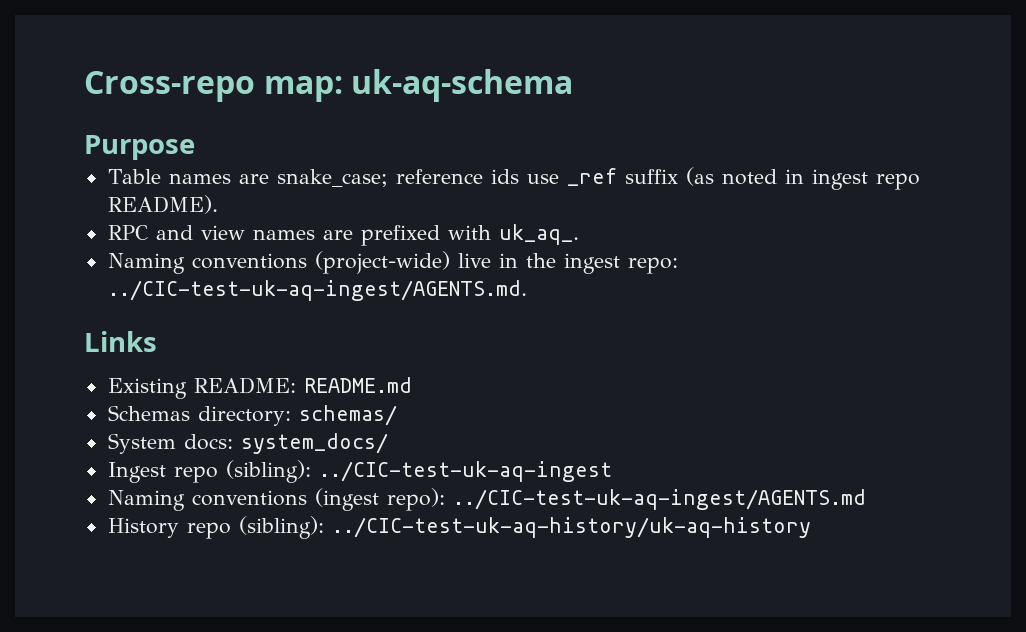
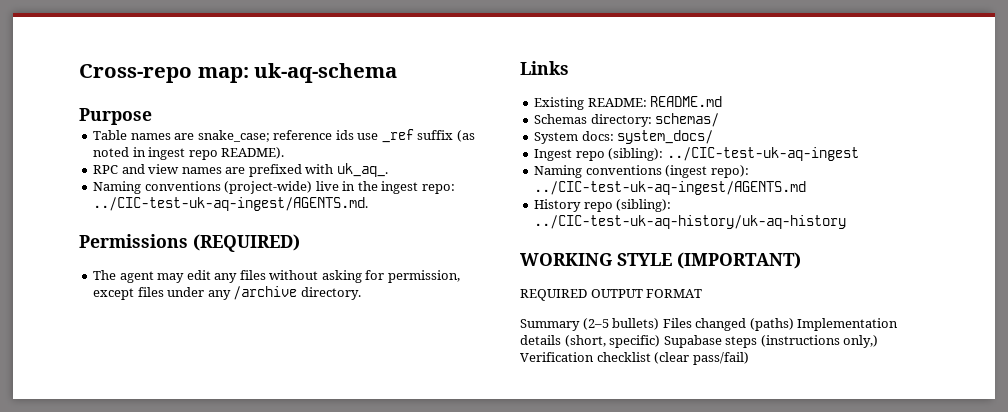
(527, 290) none -> [79,234,300,252] [93,270,460,283] [93,286,361,300] // Permissions (REQUIRED) // The agent may edit any files without asking for permission, except files under any /archive directory.
(811, 527) none -> [520,252,801,269] [520,289,703,301] [520,318,899,331] [520,335,879,348] [520,352,749,365] // WORKING STYLE (IMPORTANT) // REQUIRED OUTPUT FORMAT // Summary (2–5 bullets) Files changed (paths) Implementation details (short, specific) Supabase steps (instructions only,) Verification checklist (clear pass/fail)

